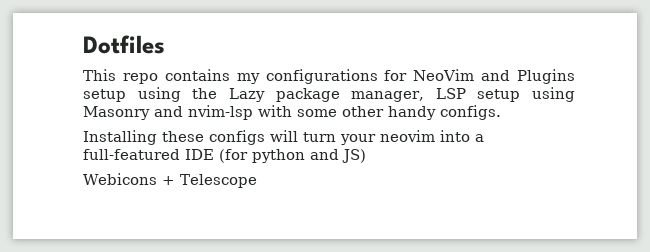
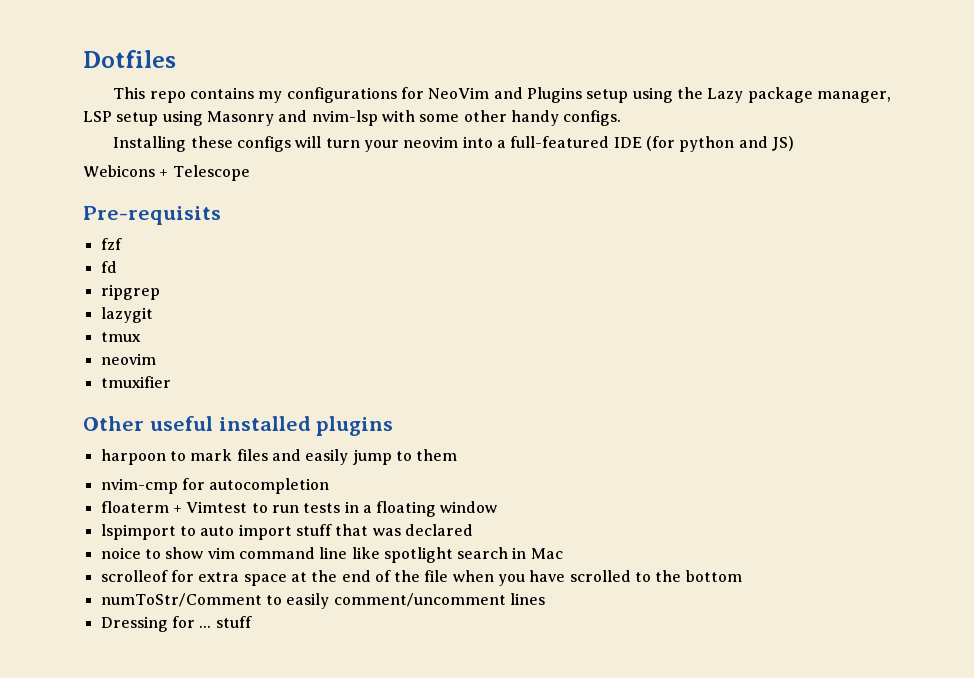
(257, 181) none -> [83,206,221,225] [100,238,122,250] [100,261,117,273] [100,284,160,300] [100,307,153,323] [100,332,141,342] [100,353,156,365] [100,376,171,388] [83,416,394,436] [100,449,458,465] [100,478,330,494] [100,501,498,517] [100,524,473,540] [100,547,563,563] [100,570,742,586] [100,593,545,609] [100,616,252,632] // Pre-requisits // fzf // fd // ripgrep // lazygit // tmux // neovim // tmuxifier // Other useful installed plugins // harpoon to mark files and easily jump to them // nvim-cmp for autocompletion // floaterm + Vimtest to run tests in a floating window // lspimport to auto import stuff that was declared // noice to show vim command line like spotlight search in Mac // scrolleof for extra space at the end of the file when you have scrolled to the bottom // numToStr/Comment to easily comment/uncomment lines // Dressing for ... stuff

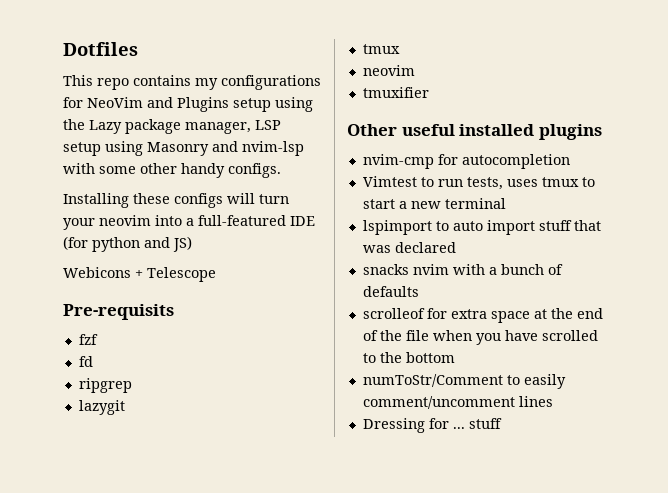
[100,449,458,465] // harpoon to mark files and easily jump to them -> (602, 132) none
[100,501,182,513] floaterm + -> (570, 161) none
[303,501,498,517] tests in a floating window -> [466,177,595,190] [362,198,506,209] tests, uses tmux to start a new terminal
[100,547,563,563] noice to show vim command line like spotlight search in Mac -> [362,264,563,275] [362,286,419,297] snacks nvim with a bunch of defaults

